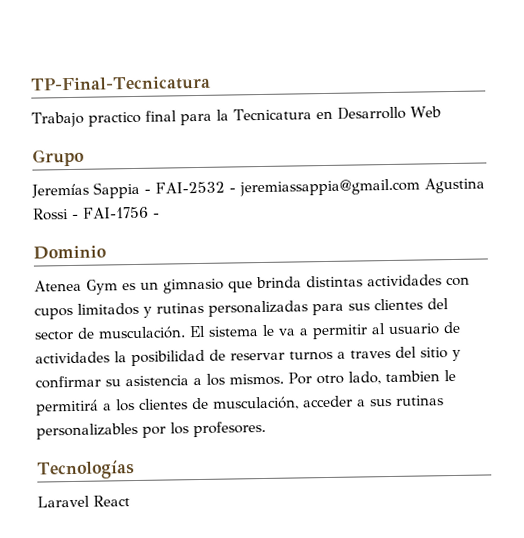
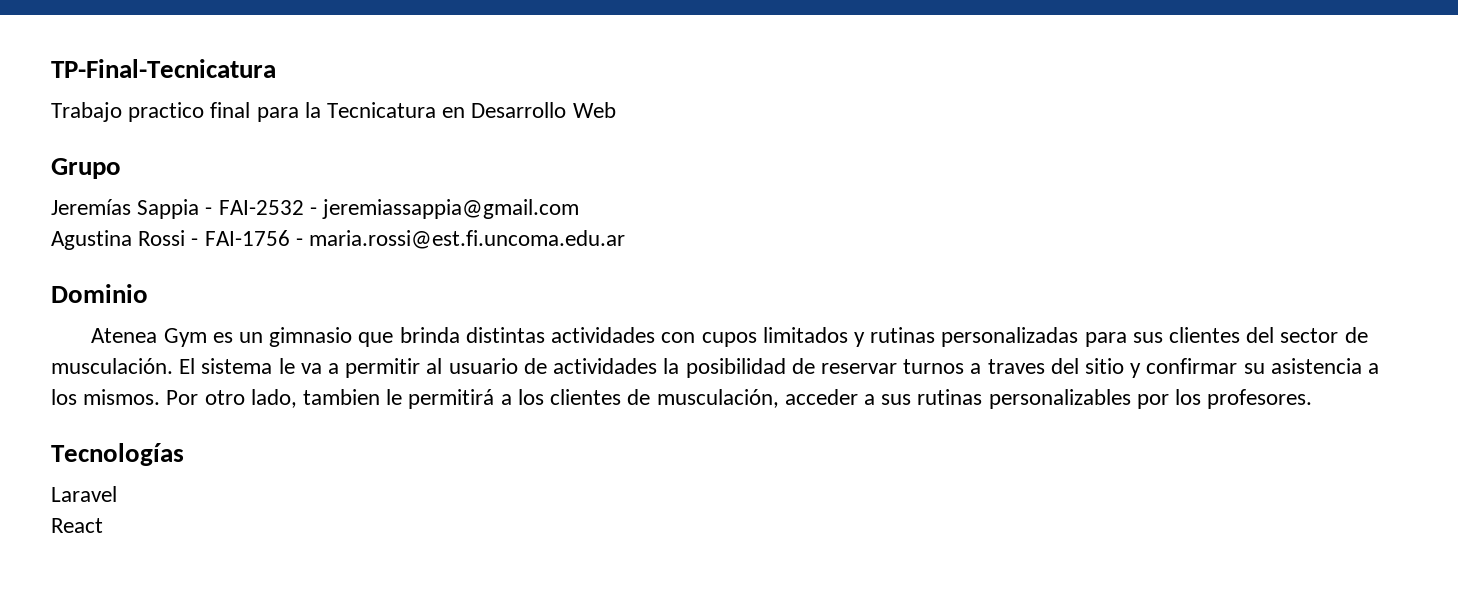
(420, 187) none -> (580, 209) //
(160, 215) none -> [309,230,626,249] maria.rossi@est.fi.uncoma.edu.ar
(90, 501) none -> (117, 494) //

